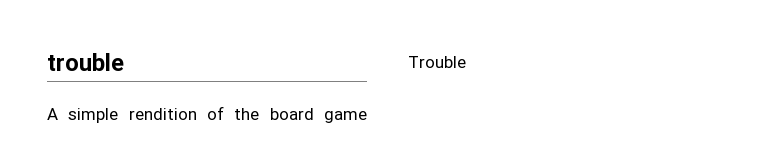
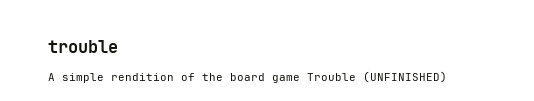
(466, 62) none -> [363,71,447,83] (UNFINISHED)

